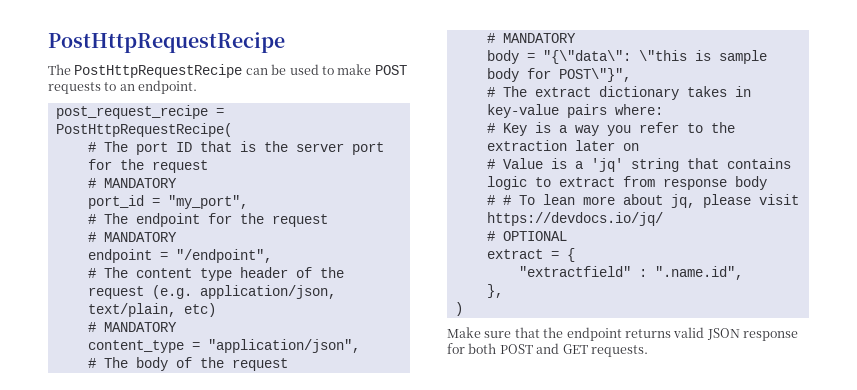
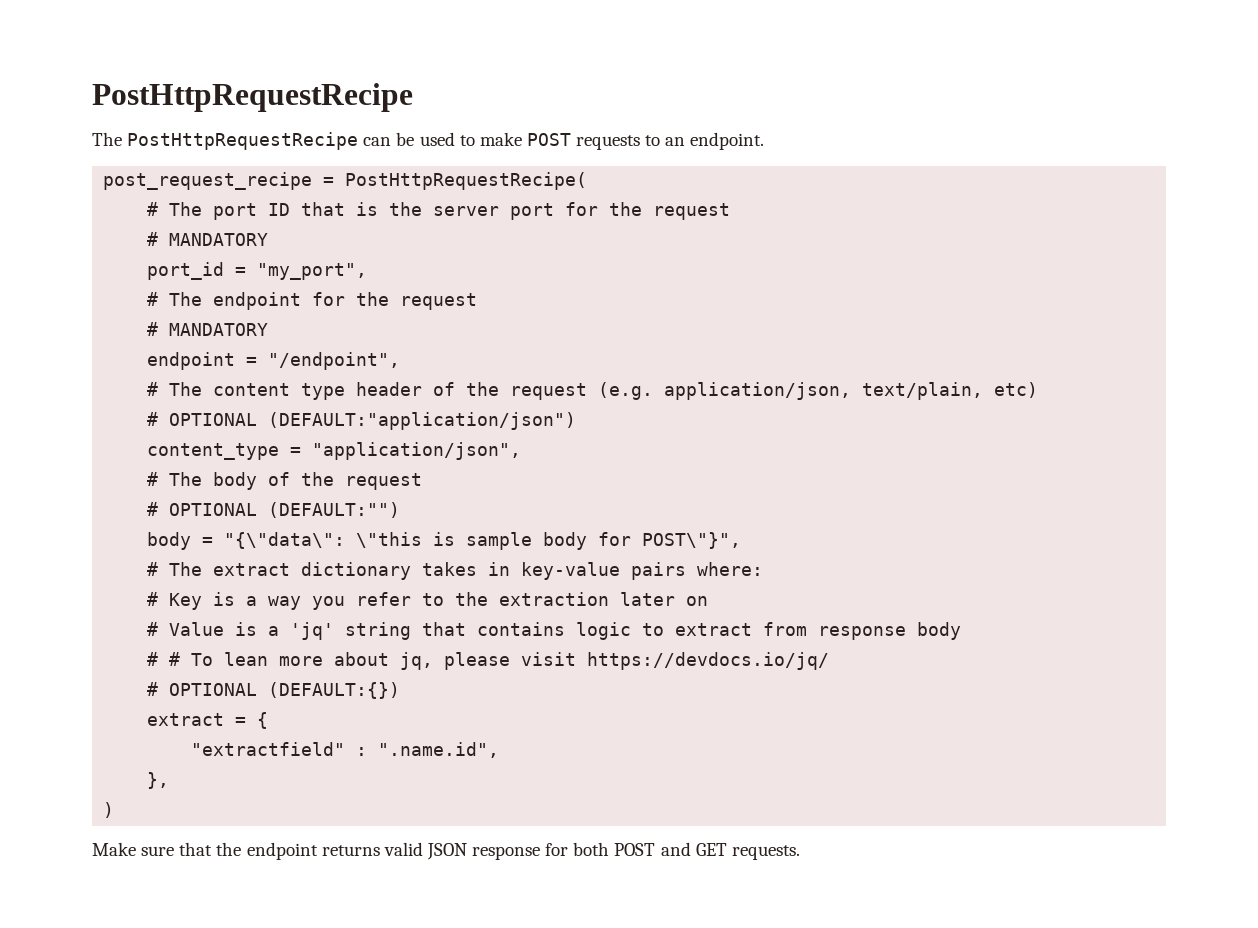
[103,322,177,332] MANDATORY -> [169,412,577,430] OPTIONAL (DEFAULT:"application/json")
[502,33,576,43] MANDATORY -> [169,502,401,518] OPTIONAL (DEFAULT:"")
(567, 236) none -> [268,682,401,699] (DEFAULT:{})

